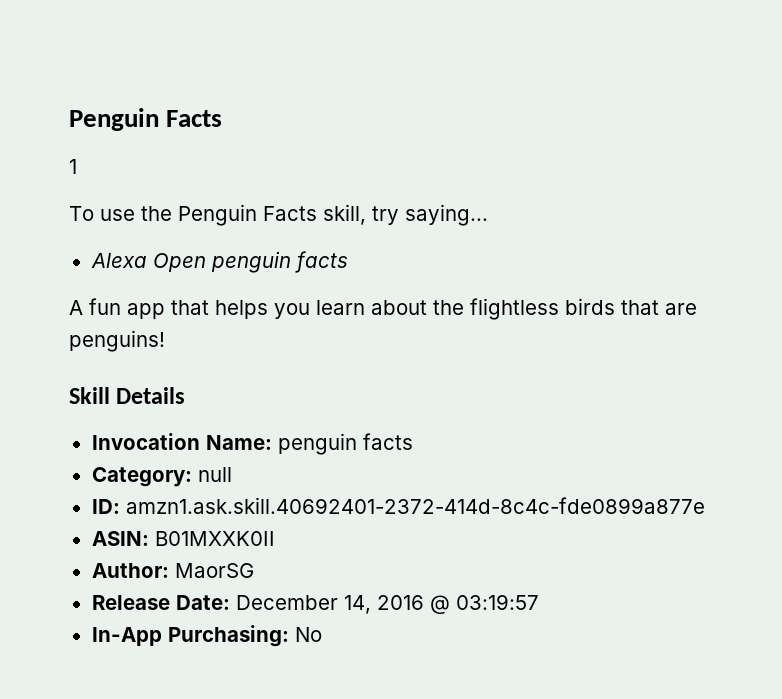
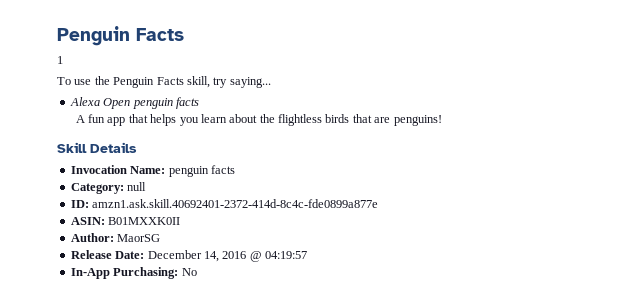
[455,594,539,610] 03:19:57 -> [265,251,307,259] 04:19:57

